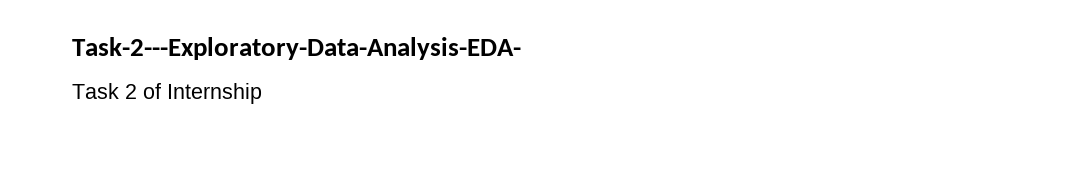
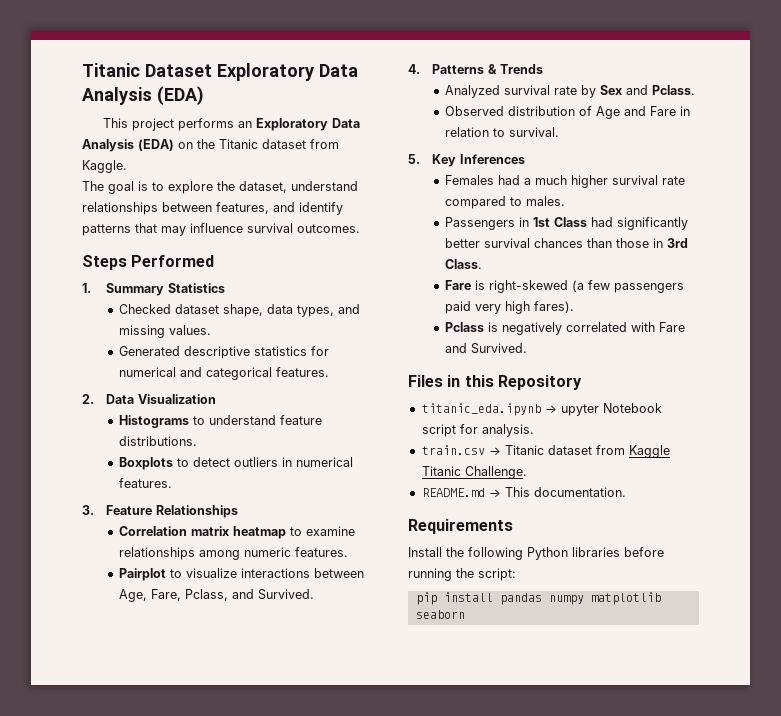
[72,37,521,60] [72,83,262,104] Task-2---Exploratory-Data-Analysis-EDA- // Task 2 of Internship -> [82,63,358,81] [82,86,204,105] [103,118,361,131] [82,139,339,152] [82,160,127,173] [82,181,358,194] [82,202,343,215] [82,223,360,236] [82,255,215,270] [82,283,225,296] [119,304,361,317] [119,325,212,338] [119,346,330,359] [119,367,330,380] [82,394,216,404] [119,415,323,428] [119,436,198,446] [119,457,354,470] [119,478,173,488] [82,505,238,518] [119,526,356,539] [119,547,349,560] [119,568,365,581] [119,589,315,602] [408,64,543,74] [445,85,696,98] [445,106,691,119] [445,127,560,137] [408,154,525,167] [445,175,686,188] [445,196,566,209] [445,217,689,230] [445,238,689,248] [445,259,483,269] [445,280,685,293] [445,301,575,314] [445,322,686,335] [445,343,528,354] [408,375,582,390] [421,403,662,416] [421,424,534,437] [421,445,670,458] [421,466,527,479] [421,487,626,497] [408,519,513,534] [408,547,664,560] [408,568,516,581] [415,592,661,605] [415,610,465,619] Titanic Dataset Exploratory Data Analysis (EDA) // This project performs an Exploratory Data Analysis (EDA) on the Titanic dataset from Kaggle. // The goal is to explore the dataset, understand relationships between features, and identify patterns that may influence survival outcomes. // Steps Performed // 1. Summary Statistics // Checked dataset shape, data types, and missing values. // Generated descriptive statistics for numerical and categorical features. // 2. Data Visualization // Histograms to understand feature distributions. // Boxplots to detect outliers in numerical features. // 3. Feature Relationships // Correlation matrix heatmap to examine relationships among numeric features. // Pairplot to visualize interactions between Age, Fare, Pclass, and Survived. // 4. Patterns & Trends // Analyzed survival rate by Sex and Pclass. // Observed distribution of Age and Fare in relation to survival. // 5. Key Inferences // Females had a much higher survival rate compared to males. // Passengers in 1st Class had significantly better survival chances than those in 3rd Class. // Fare is right-skewed (a few passengers paid very high fares). // Pclass is negatively correlated with Fare and Survived. // Files in this Repository // titanic_eda.ipynb → upyter Notebook script for analysis. // train.csv → Titanic dataset from Kaggle Titanic Challenge. // README.md → This documentation. // Requirements // Install the following Python libraries before running the script: // pip install pandas numpy matplotlib seaborn

